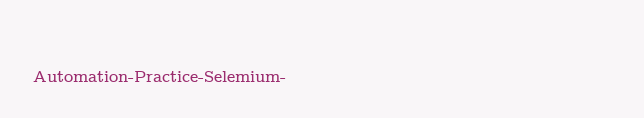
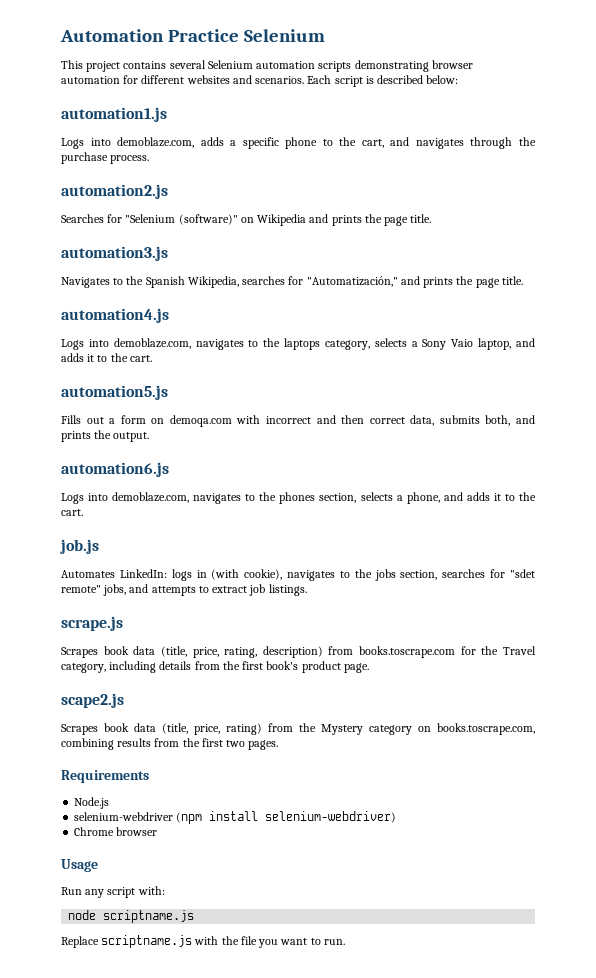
[33,71,286,82] Automation-Practice-Selemium- -> [60,29,325,42] [61,60,473,72] [61,75,459,87] [61,107,167,122] [61,137,537,149] [61,152,150,164] [61,184,168,199] [61,214,432,226] [61,246,168,261] [61,276,523,288] [61,308,169,323] [61,338,536,350] [61,353,152,362] [61,385,168,400] [61,415,535,427] [61,430,150,442] [61,462,169,477] [61,492,536,504] [61,509,83,516] [60,539,99,554] [61,569,536,581] [61,584,307,596] [61,616,123,631] [61,646,536,658] [61,661,369,673] [61,693,124,708] [61,723,535,735] [61,738,279,750] [61,770,149,783] [74,797,110,809] [74,811,397,824] [74,827,158,836] [61,859,98,872] [61,886,165,898] [68,910,195,923] [61,935,345,948] Automation Practice Selenium // This project contains several Selenium automation scripts demonstrating browser automation for different websites and scenarios. Each script is described below: // automation1.js // Logs into demoblaze.com, adds a specific phone to the cart, and navigates through the purchase process. // automation2.js // Searches for "Selenium (software)" on Wikipedia and prints the page title. // automation3.js // Navigates to the Spanish Wikipedia, searches for "Automatización," and prints the page title. // automation4.js // Logs into demoblaze.com, navigates to the laptops category, selects a Sony Vaio laptop, and adds it to the cart. // automation5.js // Fills out a form on demoqa.com with incorrect and then correct data, submits both, and prints the output. // automation6.js // Logs into demoblaze.com, navigates to the phones section, selects a phone, and adds it to the cart. // job.js // Automates LinkedIn: logs in (with cookie), navigates to the jobs section, searches for "sdet remote" jobs, and attempts to extract job listings. // scrape.js // Scrapes book data (title, price, rating, description) from books.toscrape.com for the Travel category, including details from the first book's product page. // scape2.js // Scrapes book data (title, price, rating) from the Mystery category on books.toscrape.com, combining results from the first two pages. // Requirements // Node.js // selenium-webdriver (npm install selenium-webdriver) // Chrome browser // Usage // Run any script with: // node scriptname.js // Replace scriptname.js with the file you want to run.

